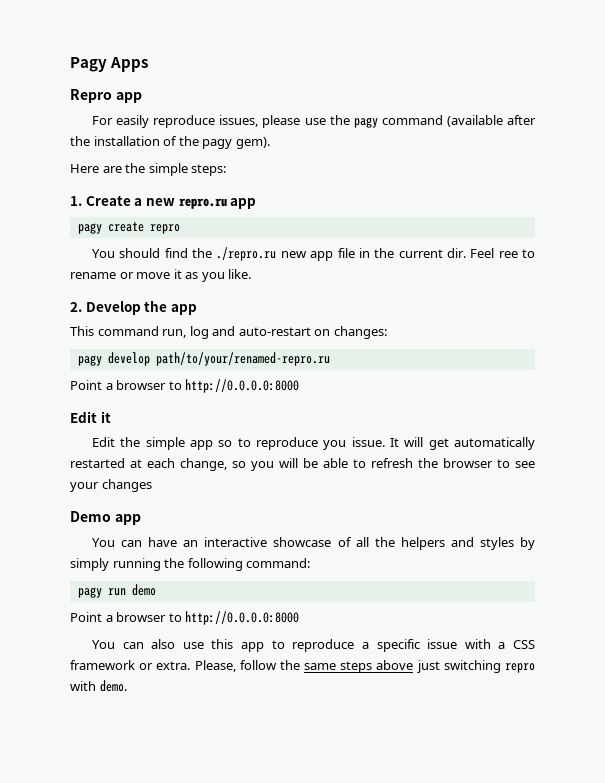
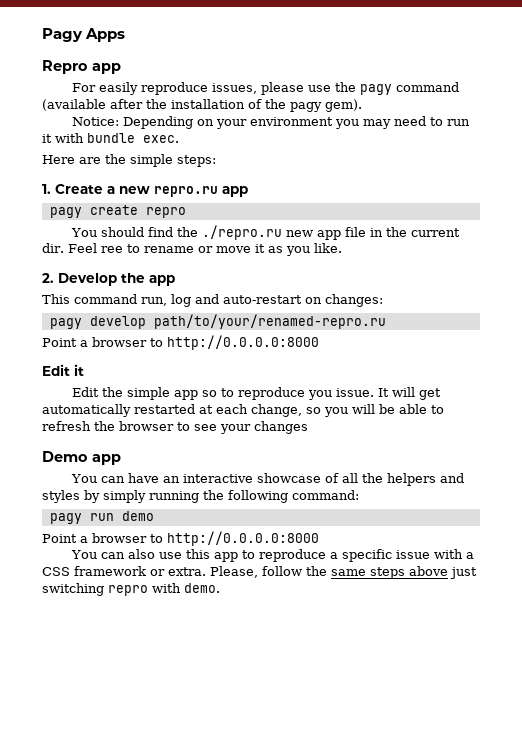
(270, 143) none -> [72,116,471,129] [42,133,179,143] // Notice: Depending on your environment you may need to run it with bundle exec.

